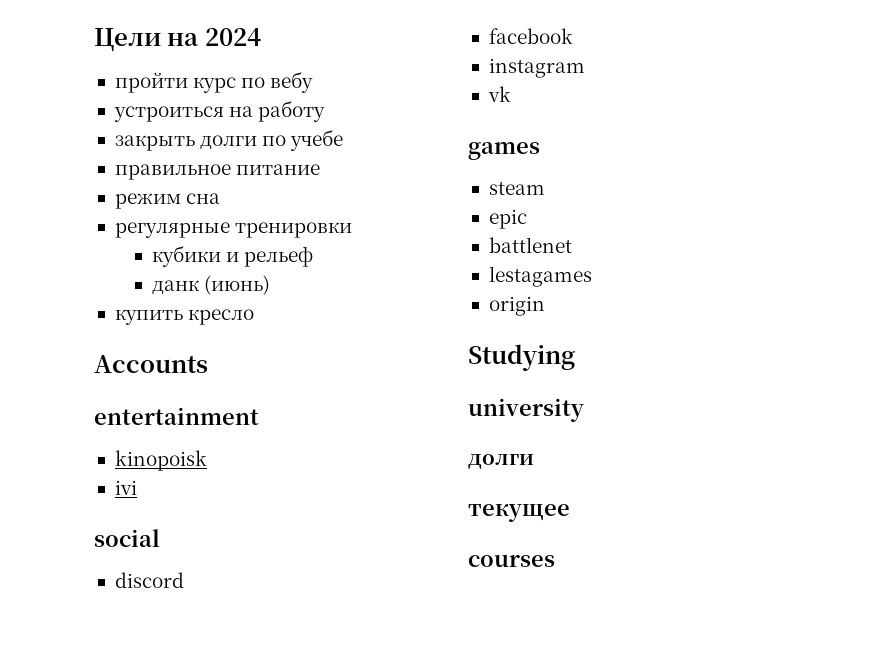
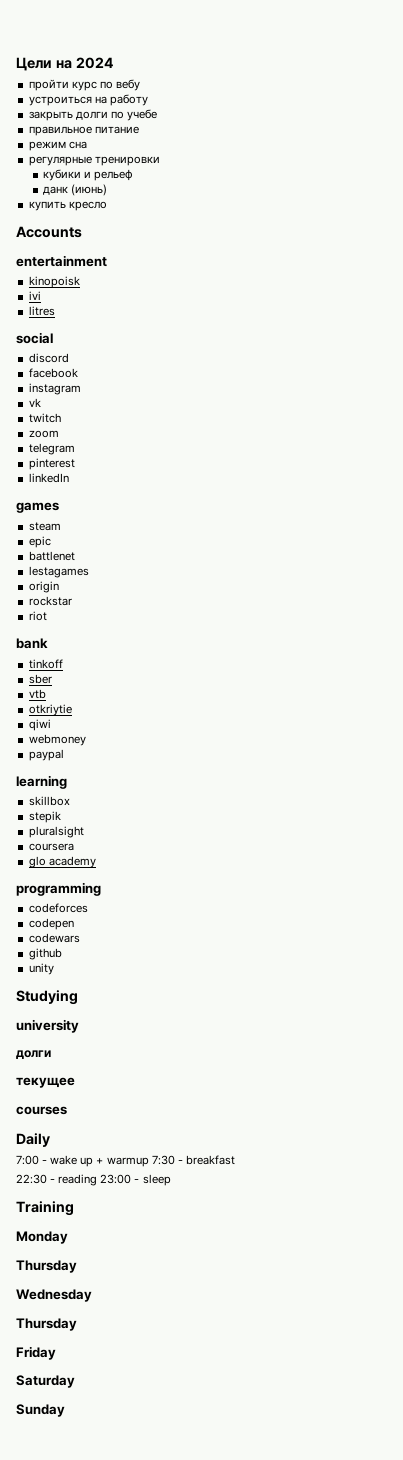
(137, 487) none -> [28,306,55,316] // litres
(511, 94) none -> [28,413,61,423] [28,430,59,438] [28,443,75,455] [28,458,75,470] [28,473,69,483] // twitch // zoom // telegram // pinterest // linkedIn
(545, 306) none -> [28,596,72,606] [28,611,47,621] [16,638,48,649] [28,659,63,669] [28,674,52,684] [28,689,46,699] [28,704,72,716] [28,719,51,731] [28,734,86,746] [28,749,64,761] [16,775,67,789] [28,796,70,806] [28,811,61,823] [28,826,84,838] [28,843,74,851] [28,856,96,868] [16,882,101,896] [28,903,88,913] [28,918,74,930] [28,933,80,943] [28,948,62,960] [28,963,54,975] // rockstar // riot // bank // tinkoff // sber // vtb // otkriytie // qiwi // webmoney // paypal // learning // skillbox // stepik // pluralsight // coursera // glo academy // programming // codeforces // codepen // codewars // github // unity
(555, 560) none -> [16,1133,50,1147] [16,1155,235,1167] [16,1174,171,1186] [16,1201,74,1216] [16,1231,68,1244] [16,1260,77,1273] [16,1289,92,1302] [16,1318,77,1331] [16,1346,56,1360] [16,1375,75,1388] [16,1404,65,1417] // Daily // 7:00 - wake up + warmup 7:30 - breakfast // 22:30 - reading 23:00 - sleep // Training // Monday // Thursday // Wednesday // Thursday // Friday // Saturday // Sunday

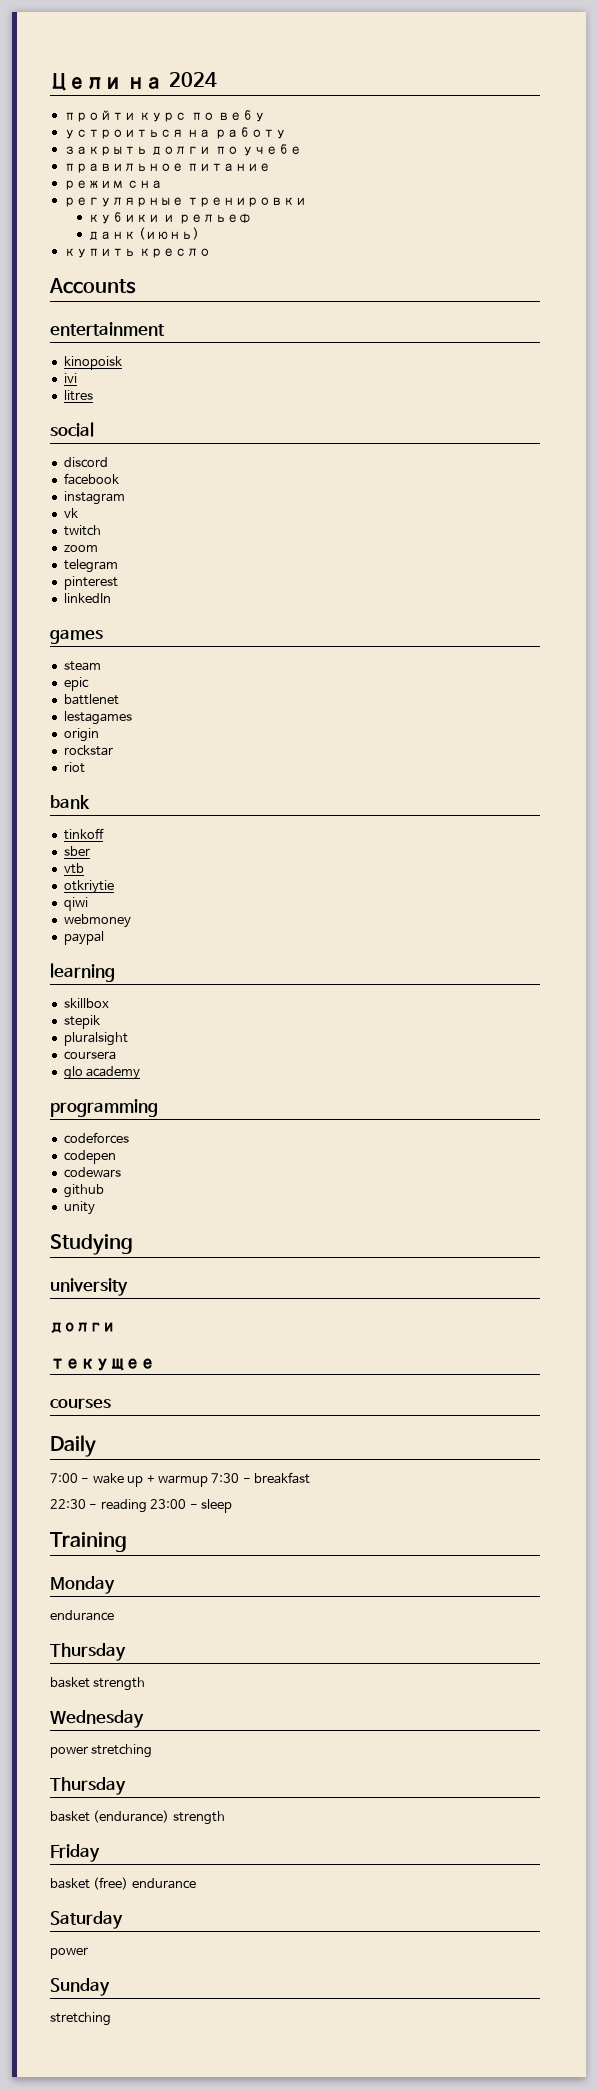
[16,1260,77,1273] // Thursday -> [50,1610,114,1621] [50,1643,126,1661] [50,1677,146,1691] // endurance // Thursday // basket strength
[16,1318,77,1331] [16,1346,56,1360] // Thursday // Friday -> [50,1744,153,1758] [50,1777,126,1795] [50,1810,225,1825] [50,1844,100,1862] [50,1877,196,1890] // power stretching // Thursday // basket (endurance) strength // Friday // basket (free) endurance
(75, 1381) none -> [50,1947,88,1959] // power
(65, 1410) none -> [50,2012,111,2026] // stretching

